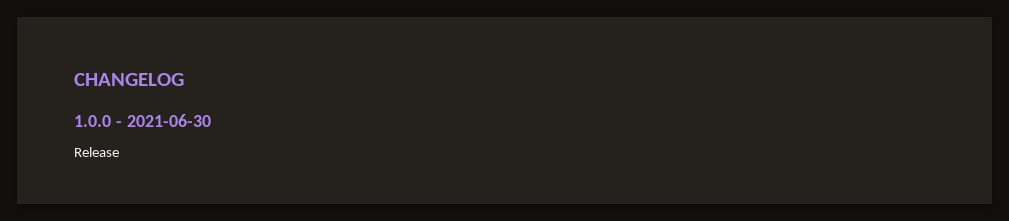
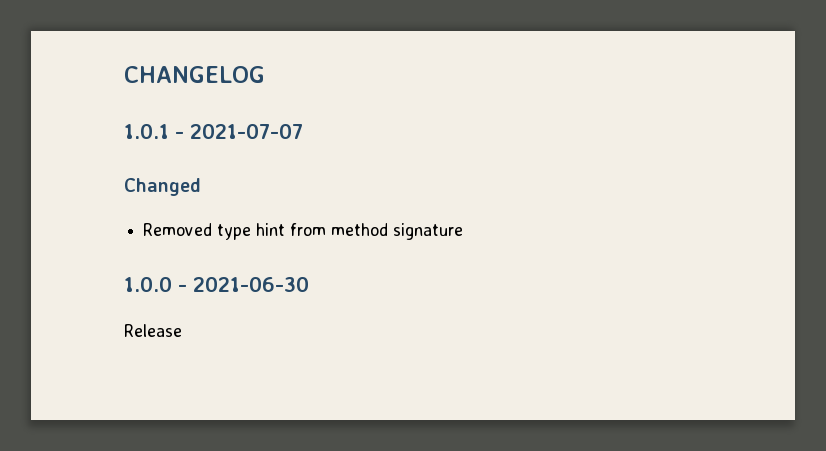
(184, 79) none -> [124,123,303,139] [124,178,201,196] [143,223,464,240] // 1.0.1 - 2021-07-07 // Changed // Removed type hint from method signature

